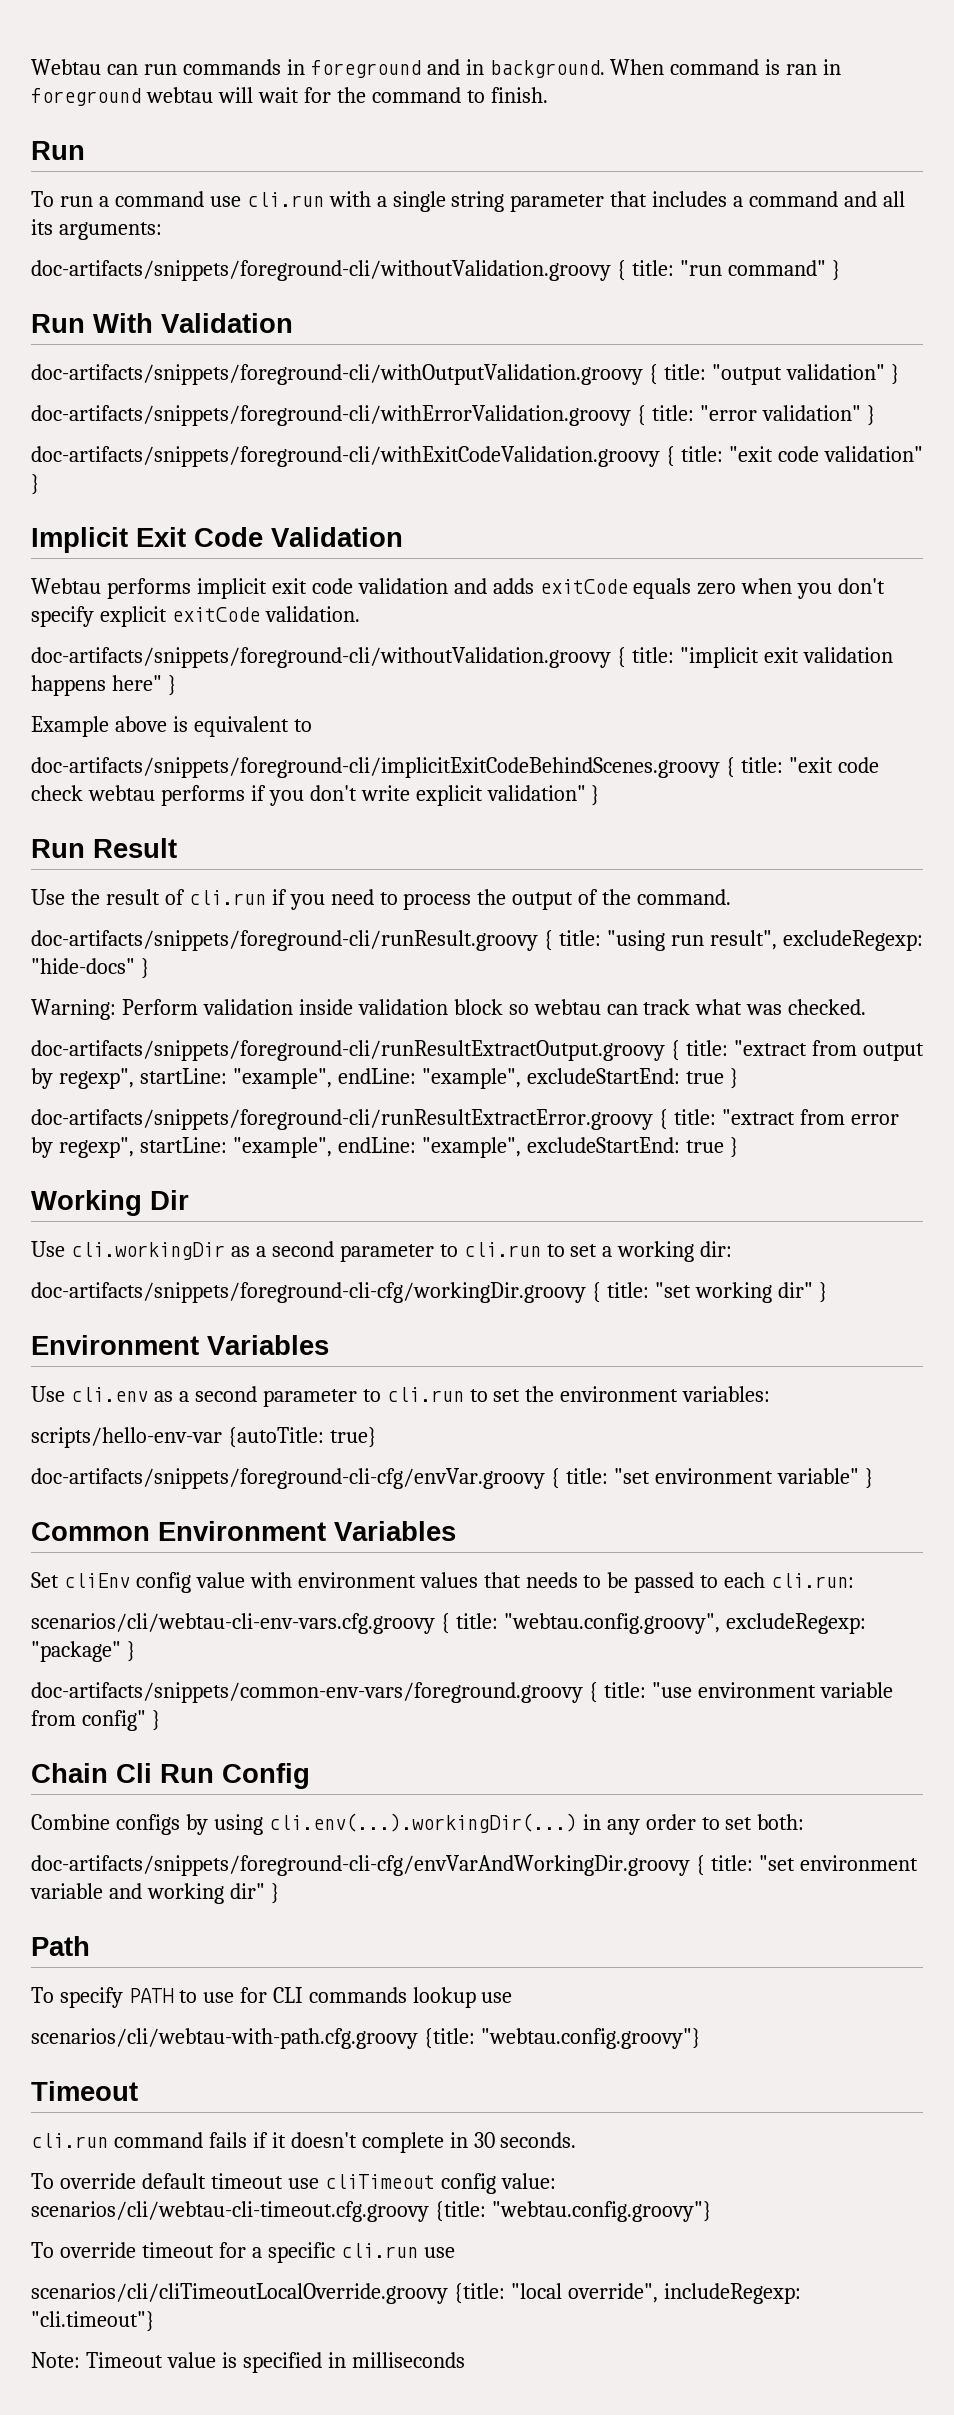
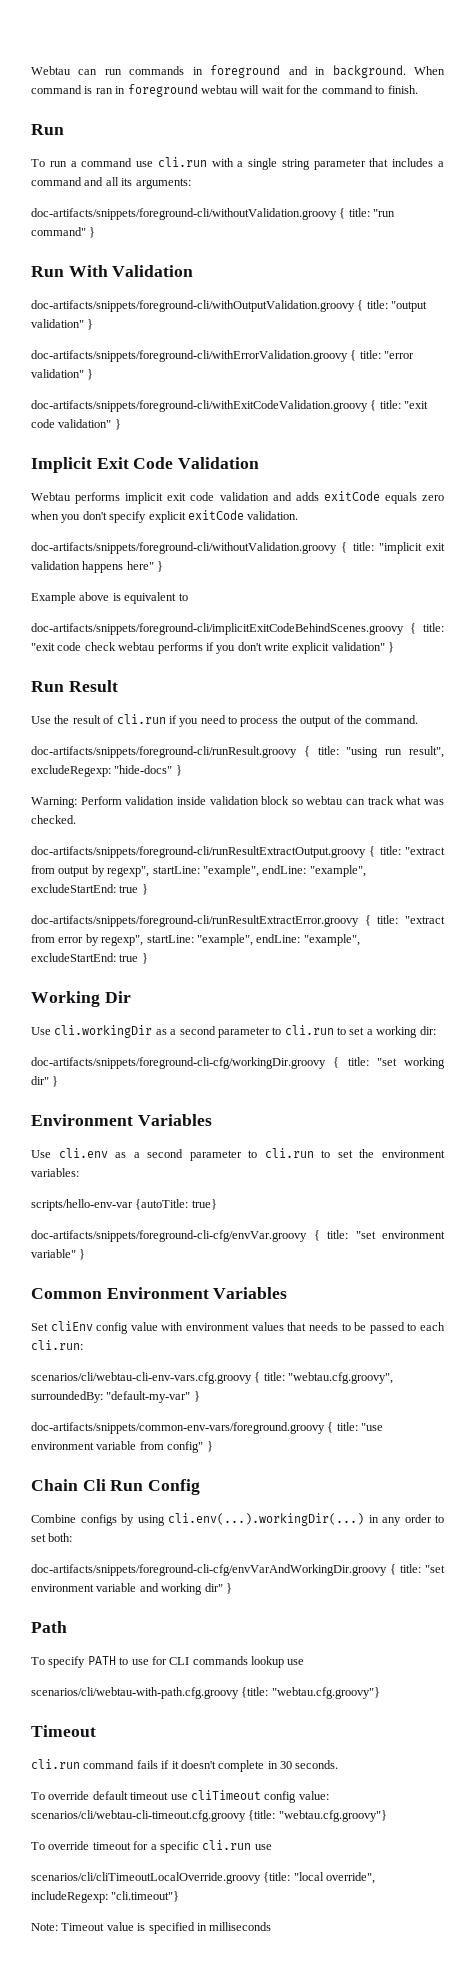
[503,1613,866,1634] [31,1641,121,1662] "webtau.config.groovy", excludeRegexp: "package" -> [288,1372,394,1384] [31,1391,191,1403] "webtau.cfg.groovy", surroundedBy: "default-my-var"
[480,2028,701,2049] "webtau.config.groovy"} -> [271,1687,380,1699] "webtau.cfg.groovy"}
[491,2201,712,2222] "webtau.config.groovy"} -> [278,1810,387,1822] "webtau.cfg.groovy"}

